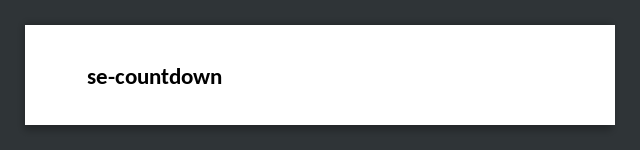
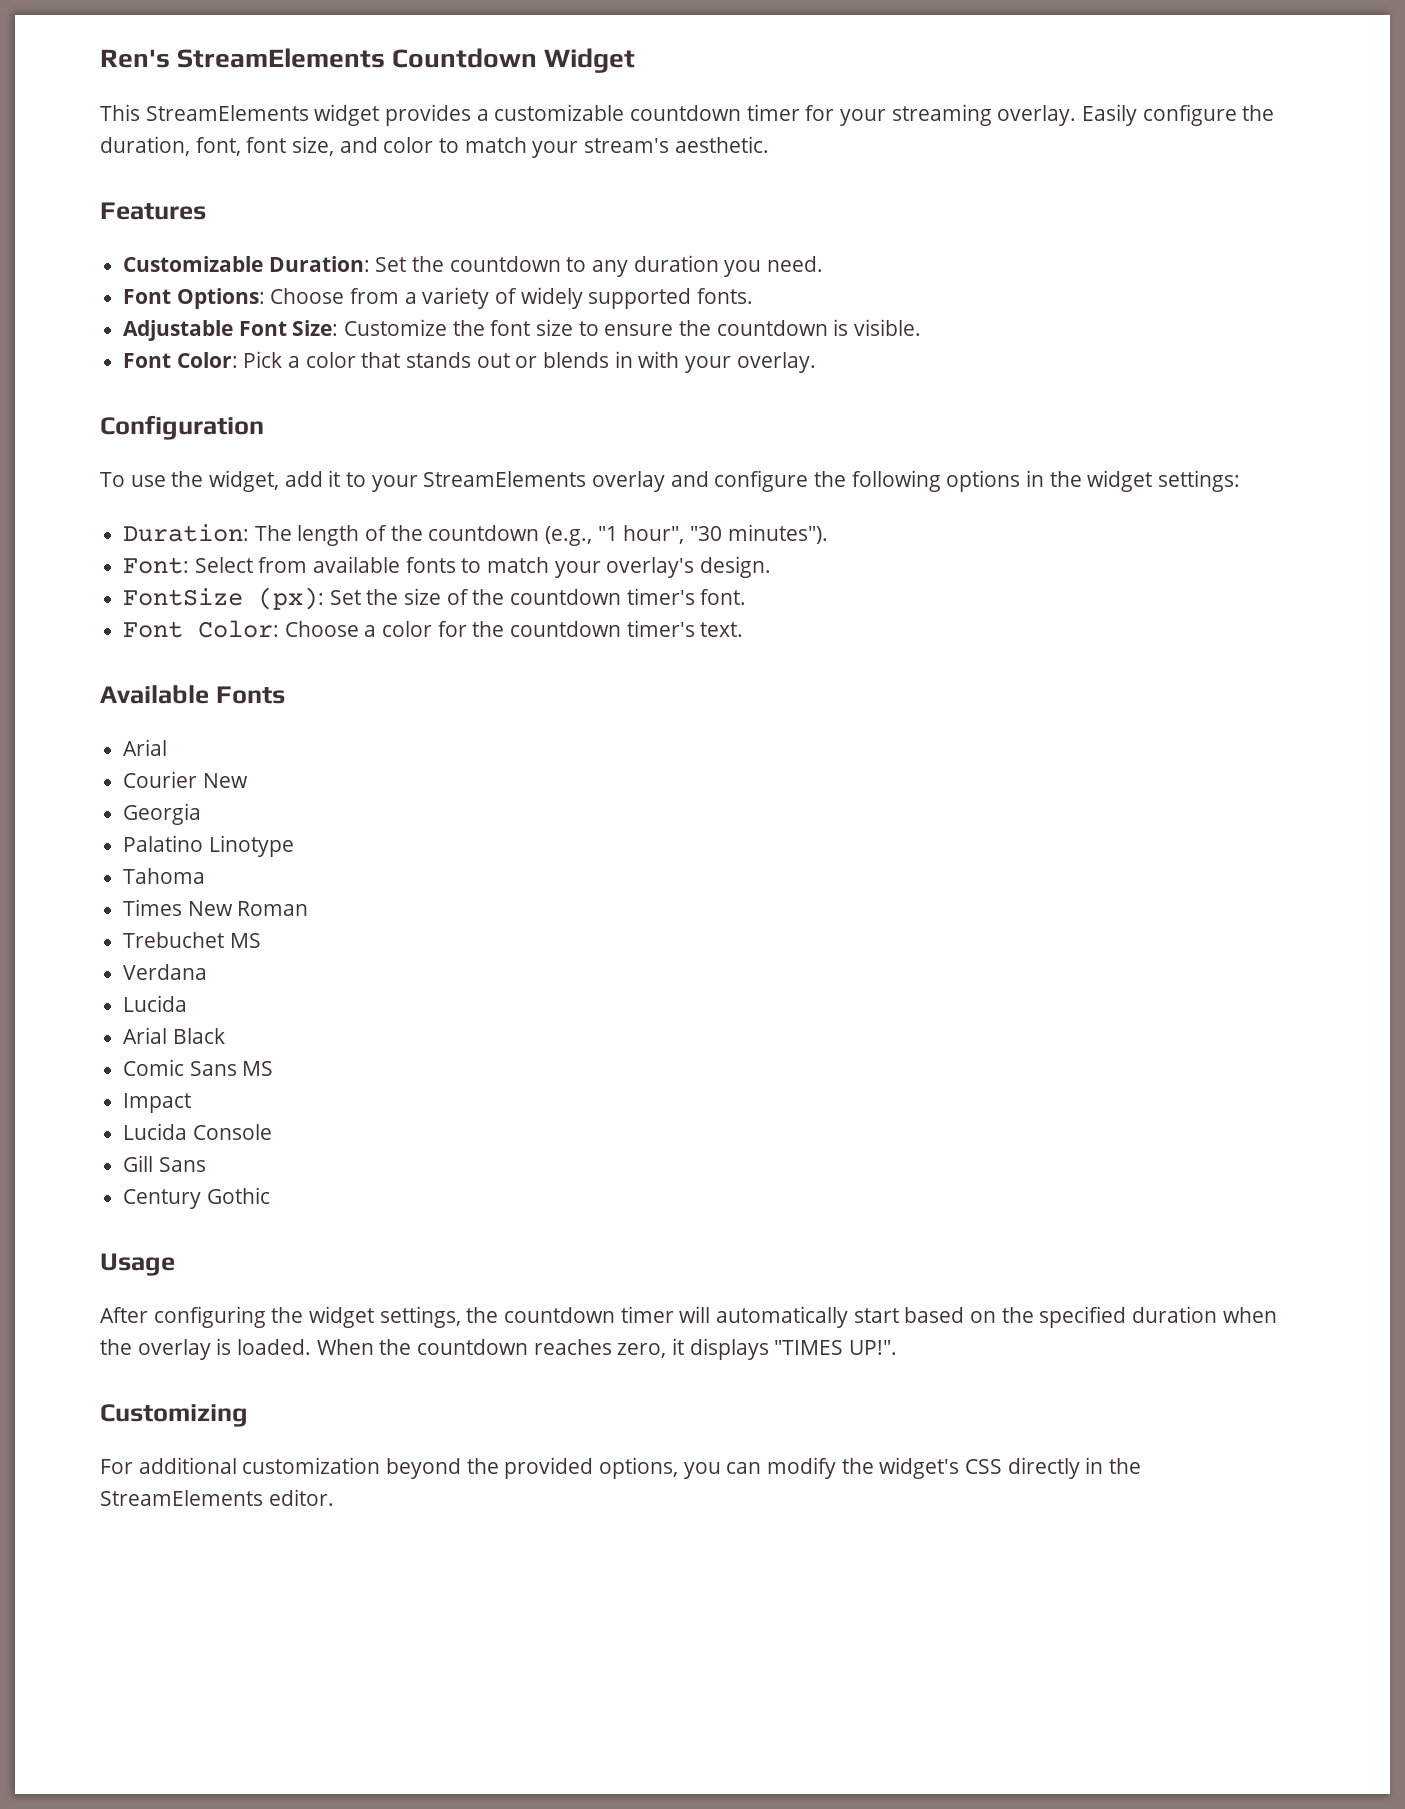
[87,68,222,84] se-countdown -> [100,48,636,73] [100,104,1275,126] [100,136,769,158] [100,202,206,220] [123,255,824,277] [123,287,754,309] [123,319,922,341] [123,351,816,373] [100,415,264,440] [100,470,1241,492] [123,524,828,546] [123,556,772,578] [123,587,747,610] [123,620,744,638] [100,685,285,704] [123,739,168,756] [123,771,248,788] [123,803,202,825] [123,835,294,857] [123,868,206,884] [123,899,309,916] [123,932,261,948] [123,964,208,980] [123,995,188,1012] [123,1027,225,1044] [123,1059,274,1076] [123,1093,192,1113] [123,1123,272,1140] [123,1155,206,1172] [123,1187,270,1209] [100,1253,175,1276] [100,1306,1277,1328] [100,1338,898,1360] [100,1404,248,1427] [100,1457,1142,1479] [100,1489,334,1506] Ren's StreamElements Countdown Widget // This StreamElements widget provides a customizable countdown timer for your streaming overlay. Easily configure the duration, font, font size, and color to match your stream's aesthetic. // Features // Customizable Duration: Set the countdown to any duration you need. // Font Options: Choose from a variety of widely supported fonts. // Adjustable Font Size: Customize the font size to ensure the countdown is visible. // Font Color: Pick a color that stands out or blends in with your overlay. // Configuration // To use the widget, add it to your StreamElements overlay and configure the following options in the widget settings: // Duration: The length of the countdown (e.g., "1 hour", "30 minutes"). // Font: Select from available fonts to match your overlay's design. // FontSize (px): Set the size of the countdown timer's font. // Font Color: Choose a color for the countdown timer's text. // Available Fonts // Arial // Courier New // Georgia // Palatino Linotype // Tahoma // Times New Roman // Trebuchet MS // Verdana // Lucida // Arial Black // Comic Sans MS // Impact // Lucida Console // Gill Sans // Century Gothic // Usage // After configuring the widget settings, the countdown timer will automatically start based on the specified duration when the overlay is loaded. When the countdown reaches zero, it displays "TIMES UP!". // Customizing // For additional customization beyond the provided options, you can modify the widget's CSS directly in the StreamElements editor.

